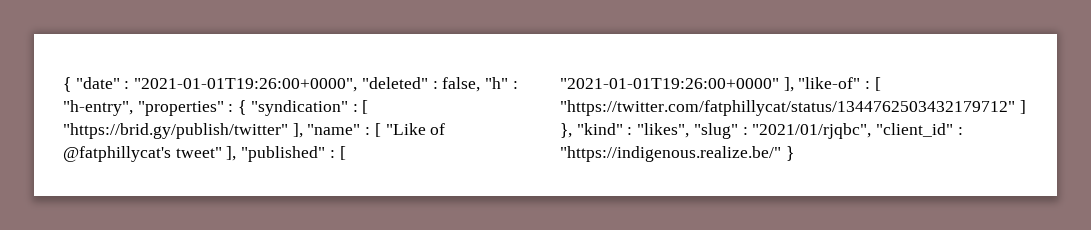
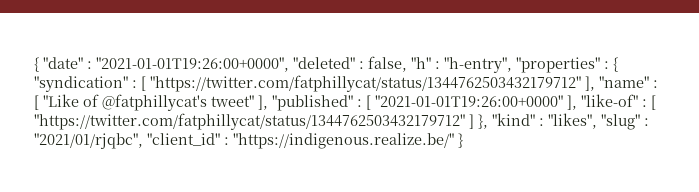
[63,123,288,139] "https://brid.gy/publish/twitter" -> [150,75,581,92] "https://twitter.com/fatphillycat/status/1344762503432179712"

